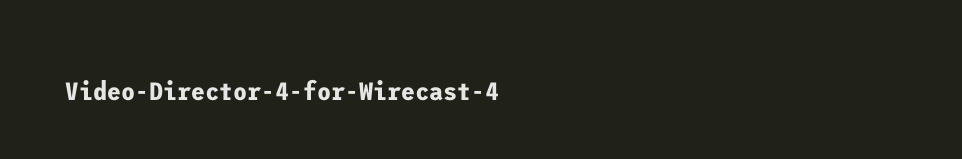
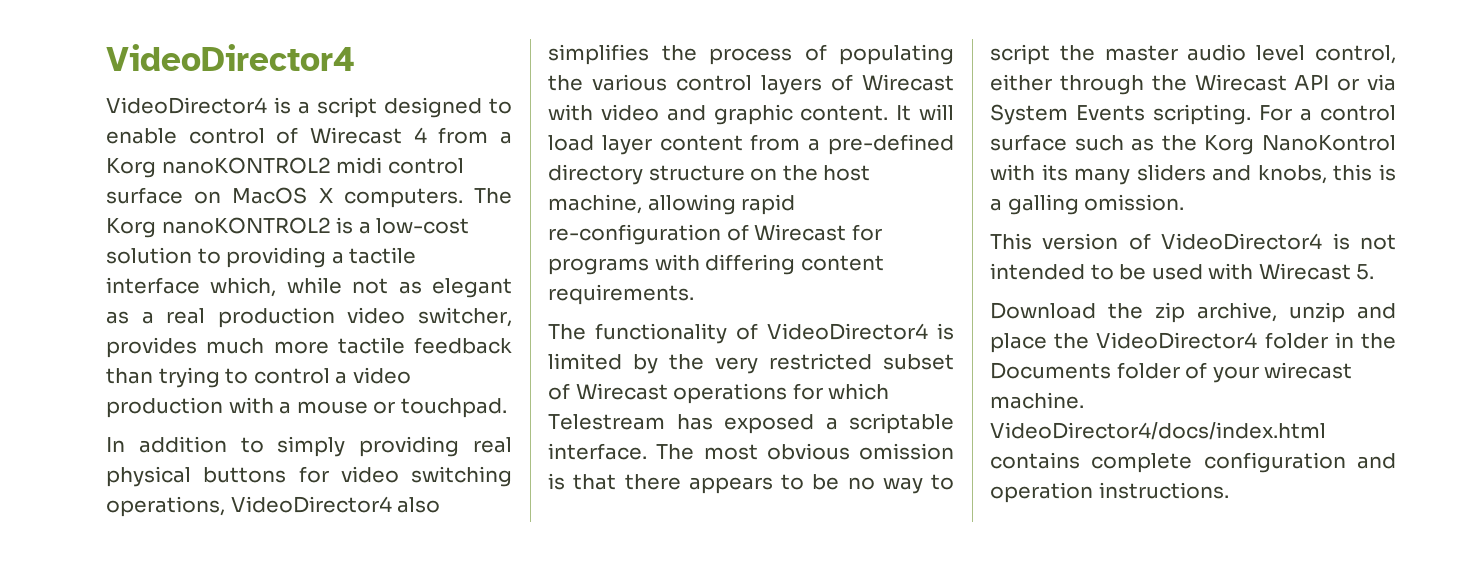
[65,79,499,101] Video-Director-4-for-Wirecast-4 -> [106,44,355,71] [106,97,512,118] [106,127,513,144] [106,157,464,178] [106,187,512,208] [106,217,470,238] [106,247,417,268] [106,277,512,298] [106,307,512,328] [106,337,512,358] [106,367,411,388] [106,397,507,418] [106,436,512,457] [106,466,512,487] [106,496,441,517] [548,44,954,65] [548,74,954,95] [548,104,954,125] [548,134,954,155] [548,164,871,185] [548,194,796,215] [548,224,882,245] [548,254,884,275] [548,284,694,305] [548,323,954,344] [548,353,954,374] [548,383,890,404] [548,413,954,434] [548,443,954,460] [548,473,954,494] [990,44,1396,65] [990,74,1396,95] [990,104,1396,125] [990,134,1396,155] [990,164,1396,185] [990,194,1185,215] [990,233,1396,250] [990,263,1375,280] [990,302,1396,323] [990,332,1396,353] [990,362,1353,383] [990,392,1084,409] [990,422,1326,440] [990,452,1396,473] [990,482,1229,503] VideoDirector4 // VideoDirector4 is a script designed to enable control of Wirecast 4 from a Korg nanoKONTROL2 midi control surface on MacOS X computers. The Korg nanoKONTROL2 is a low-cost solution to providing a tactile interface which, while not as elegant as a real production video switcher, provides much more tactile feedback than trying to control a video production with a mouse or touchpad. // In addition to simply providing real physical buttons for video switching operations, VideoDirector4 also simplifies the process of populating the various control layers of Wirecast with video and graphic content. It will load layer content from a pre-defined directory structure on the host machine, allowing rapid re-configuration of Wirecast for programs with differing content requirements. // The functionality of VideoDirector4 is limited by the very restricted subset of Wirecast operations for which Telestream has exposed a scriptable interface. The most obvious omission is that there appears to be no way to script the master audio level control, either through the Wirecast API or via System Events scripting. For a control surface such as the Korg NanoKontrol with its many sliders and knobs, this is a galling omission. // This version of VideoDirector4 is not intended to be used with Wirecast 5. // Download the zip archive, unzip and place the VideoDirector4 folder in the Documents folder of your wirecast machine. VideoDirector4/docs/index.html contains complete configuration and operation instructions.

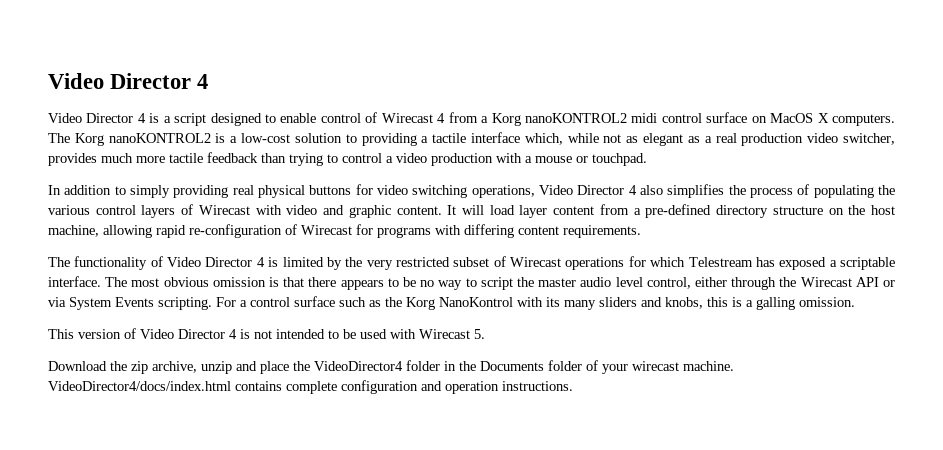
[106,44,355,71] [106,97,267,114] VideoDirector4 // VideoDirector4 -> [48,73,209,89] [48,113,146,123] Video Director 4 // Video Director 4
[230,496,392,513] VideoDirector4 -> [538,185,637,195] Video Director 4
[767,323,928,340] VideoDirector4 -> [167,257,265,267] Video Director 4
[1161,233,1323,250] VideoDirector4 -> [140,329,237,339] Video Director 4

